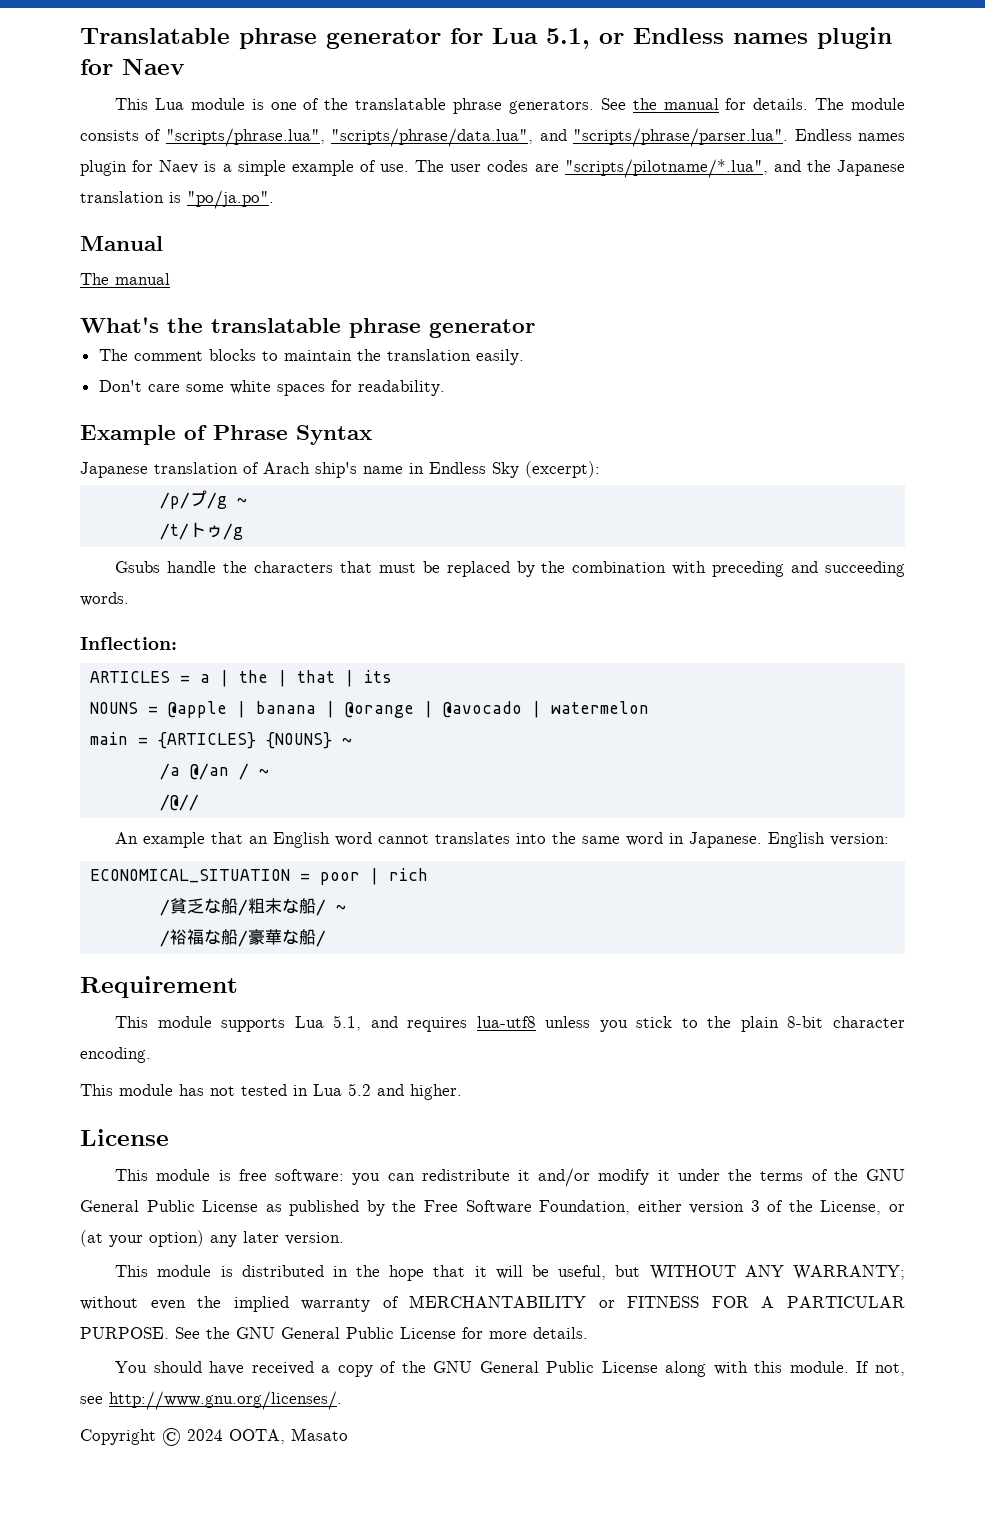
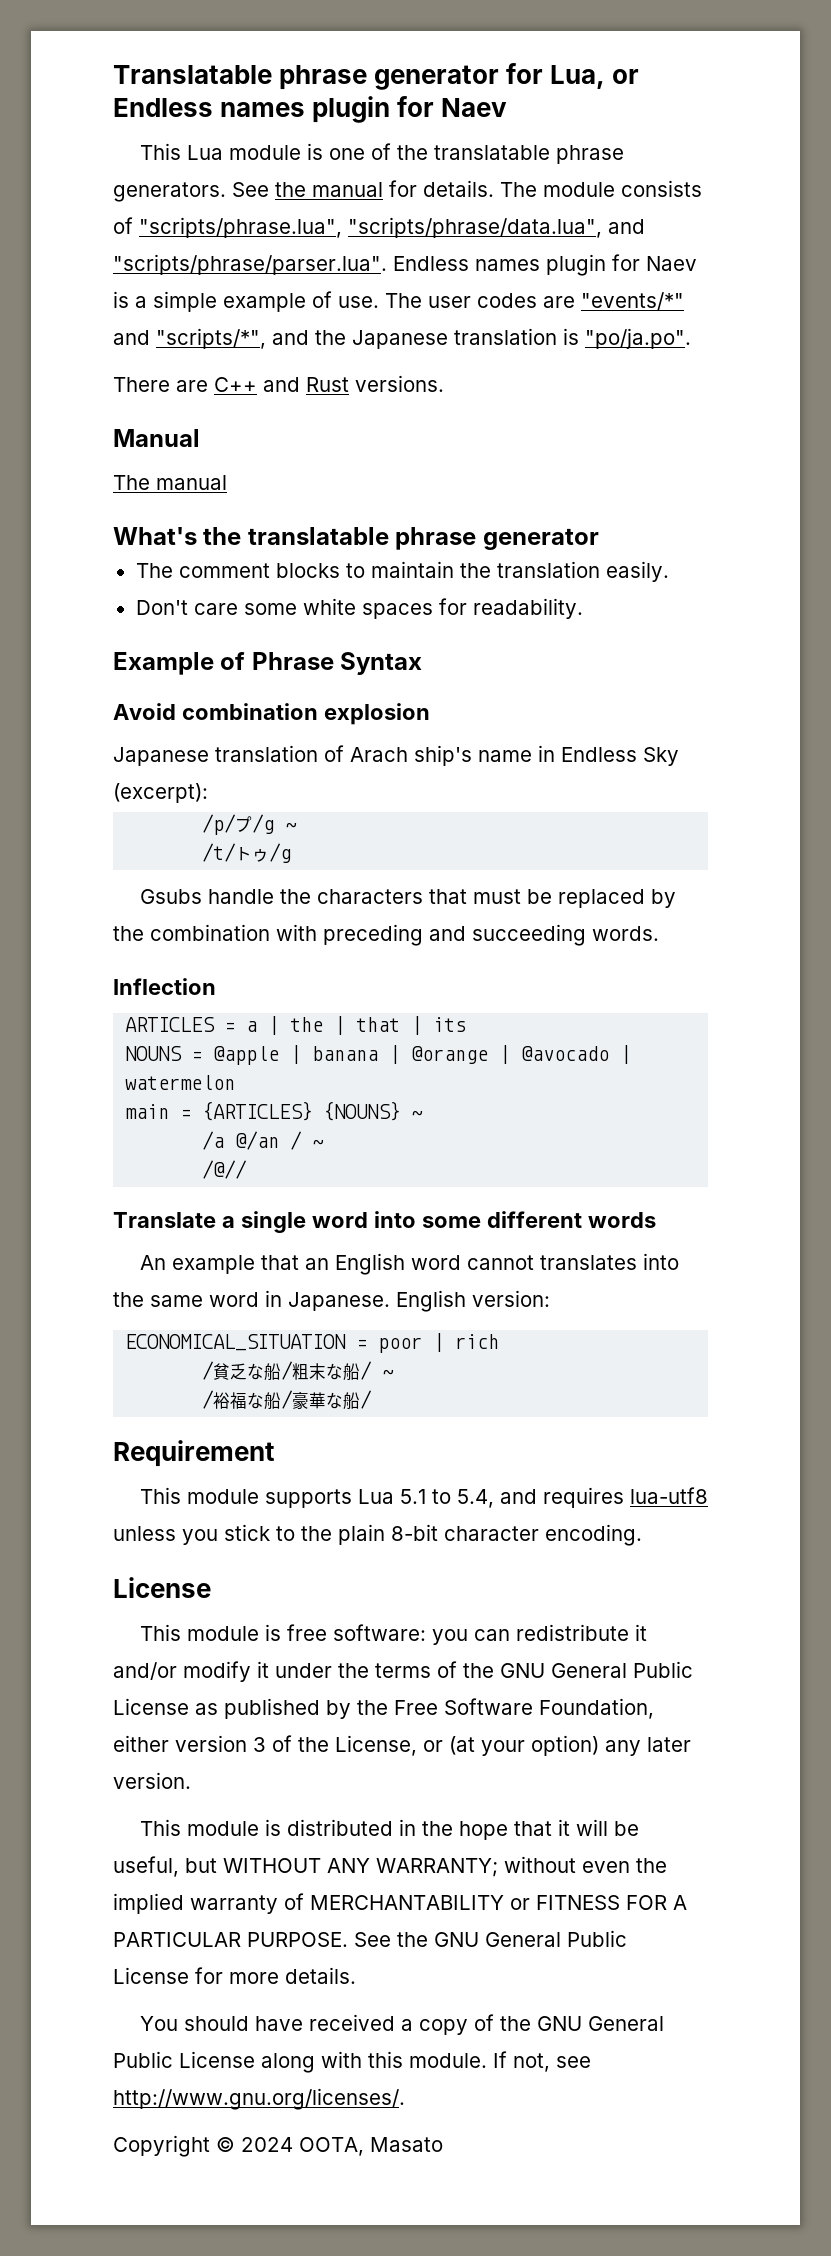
[492,28,590,49] Lua 5.1, -> [550,65,606,89] Lua,
[564,159,768,178] "scripts/pilotname/*.lua", -> [581,292,684,310] [113,328,266,349] "events/*" and "scripts/*",
(274, 199) none -> [113,375,444,392] // There are C++ and Rust versions.
(372, 435) none -> [113,703,430,725] // Avoid combination explosion
[80,637,177,650] Inflection: -> [113,978,216,995] Inflection
(200, 802) none -> [113,1211,656,1233] // Translate a single word into some different words
[333,1015,362,1031] 5.1, -> [399,1489,494,1508] 5.1 to 5.4,
[80,1083,462,1100] // This module has not tested in Lua 5.2 and higher. -> (642, 1535) none

